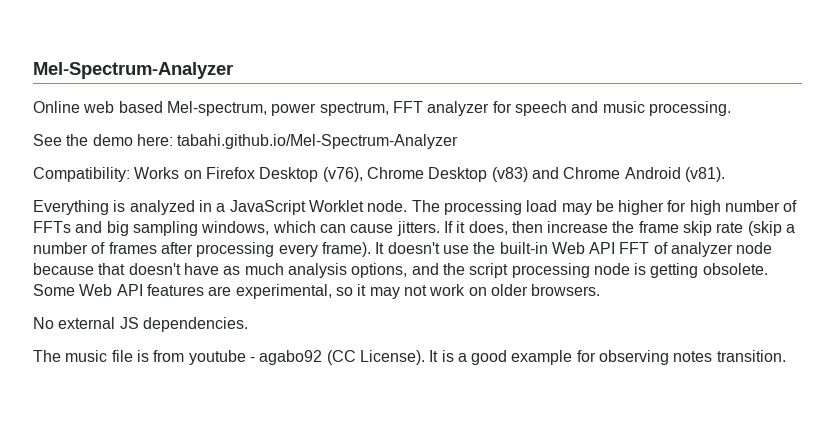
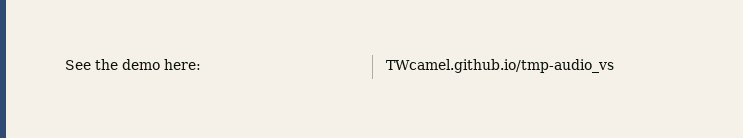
[33,62,233,79] [33,101,731,116] [33,134,459,149] [33,167,725,182] [33,200,798,215] [33,221,796,236] [33,242,773,257] [33,263,768,278] [33,284,601,299] [33,317,248,332] [33,350,786,365] Mel-Spectrum-Analyzer // Online web based Mel-spectrum, power spectrum, FFT analyzer for speech and music processing. // See the demo here: tabahi.github.io/Mel-Spectrum-Analyzer // Compatibility: Works on Firefox Desktop (v76), Chrome Desktop (v83) and Chrome Android (v81). // Everything is analyzed in a JavaScript Worklet node. The processing load may be higher for high number of FFTs and big sampling windows, which can cause jitters. If it does, then increase the frame skip rate (skip a number of frames after processing every frame). It doesn't use the built-in Web API FFT of analyzer node because that doesn't have as much analysis options, and the script processing node is getting obsolete. Some Web API features are experimental, so it may not work on older browsers. // No external JS dependencies. // The music file is from youtube - agabo92 (CC License). It is a good example for observing notes transition. -> [65,59,614,73] See the demo here: TWcamel.github.io/tmp-audio_vs

